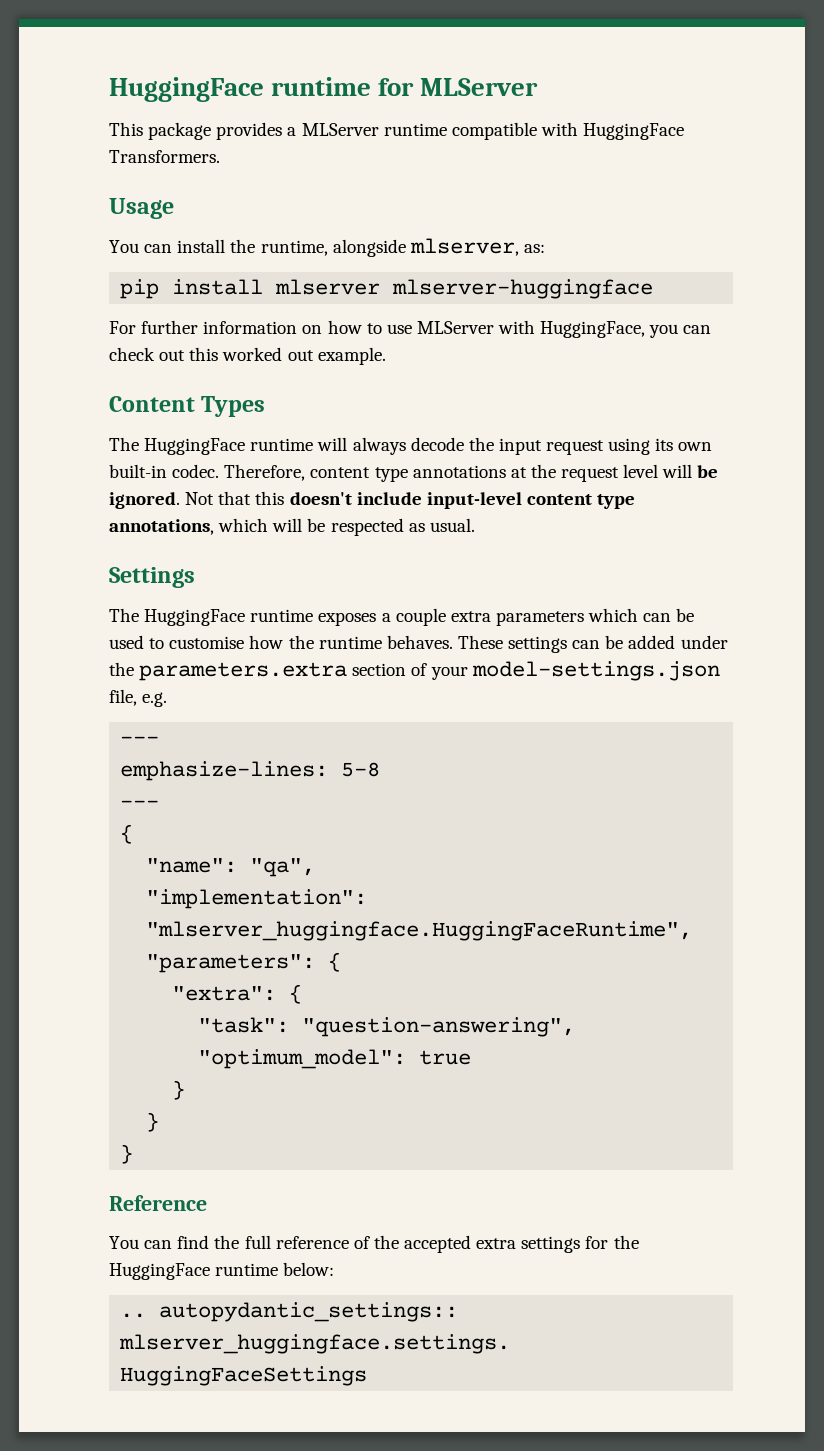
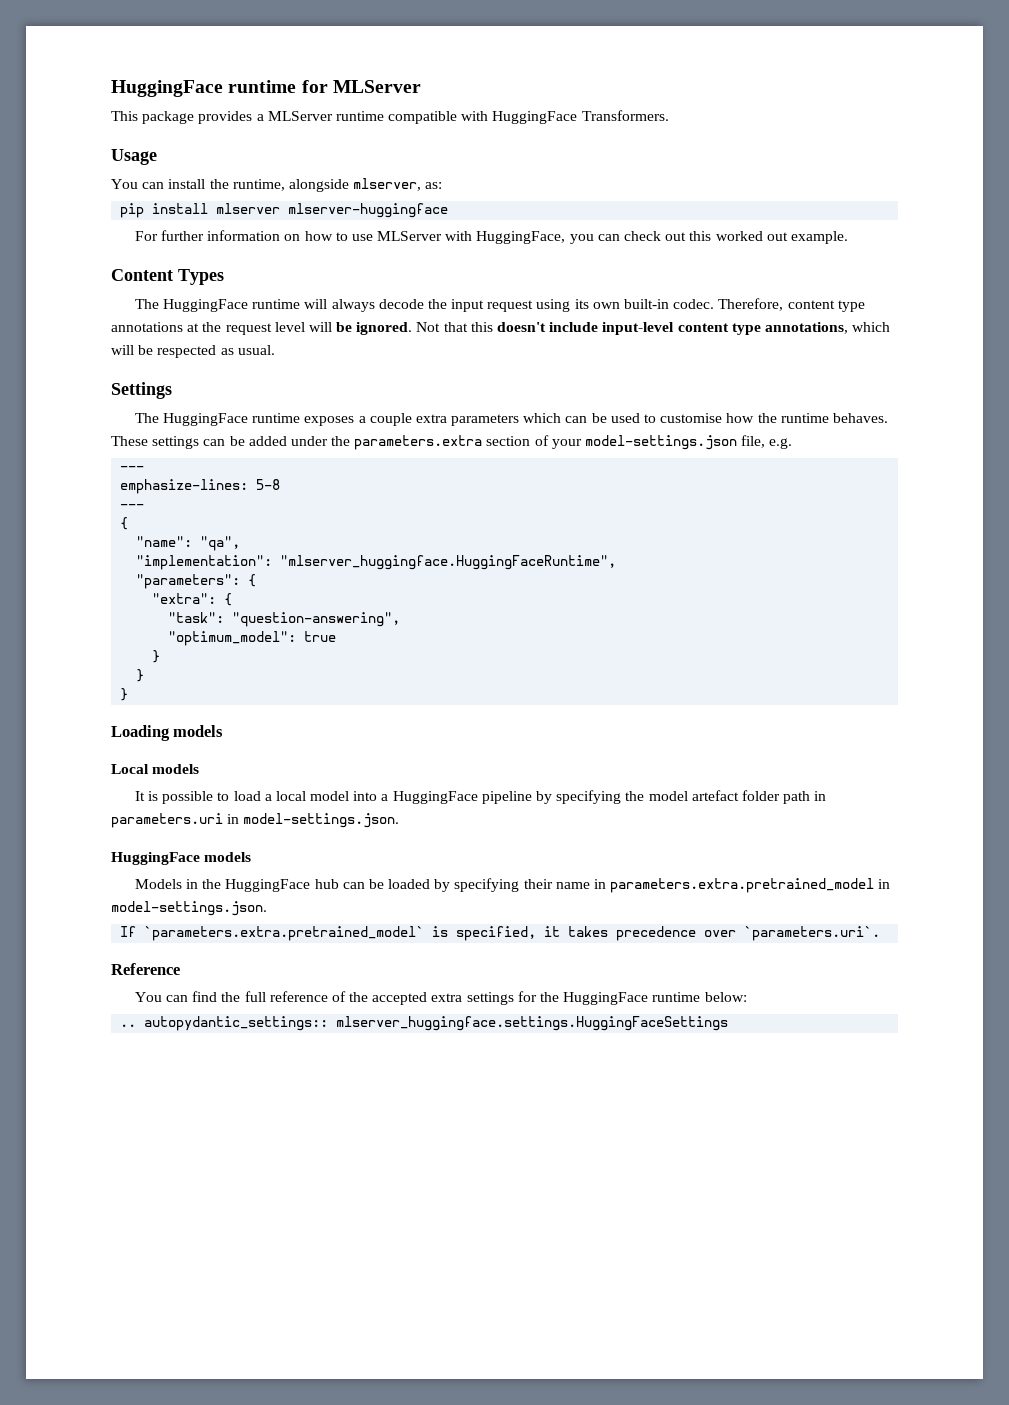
(134, 1154) none -> [111,725,224,741] [111,764,200,774] [134,790,827,804] [111,813,400,828] [111,852,252,865] [134,878,891,893] [111,901,267,916] [120,926,881,941] // Loading models // Local models // It is possible to load a local model into a HuggingFace pipeline by specifying the model artefact folder path in parameters.uri in model-settings.json. // HuggingFace models // Models in the HuggingFace hub can be loaded by specifying their name in parameters.extra.pretrained_model in model-settings.json. // If `parameters.extra.pretrained_model` is specified, it takes precedence over `parameters.uri`.

